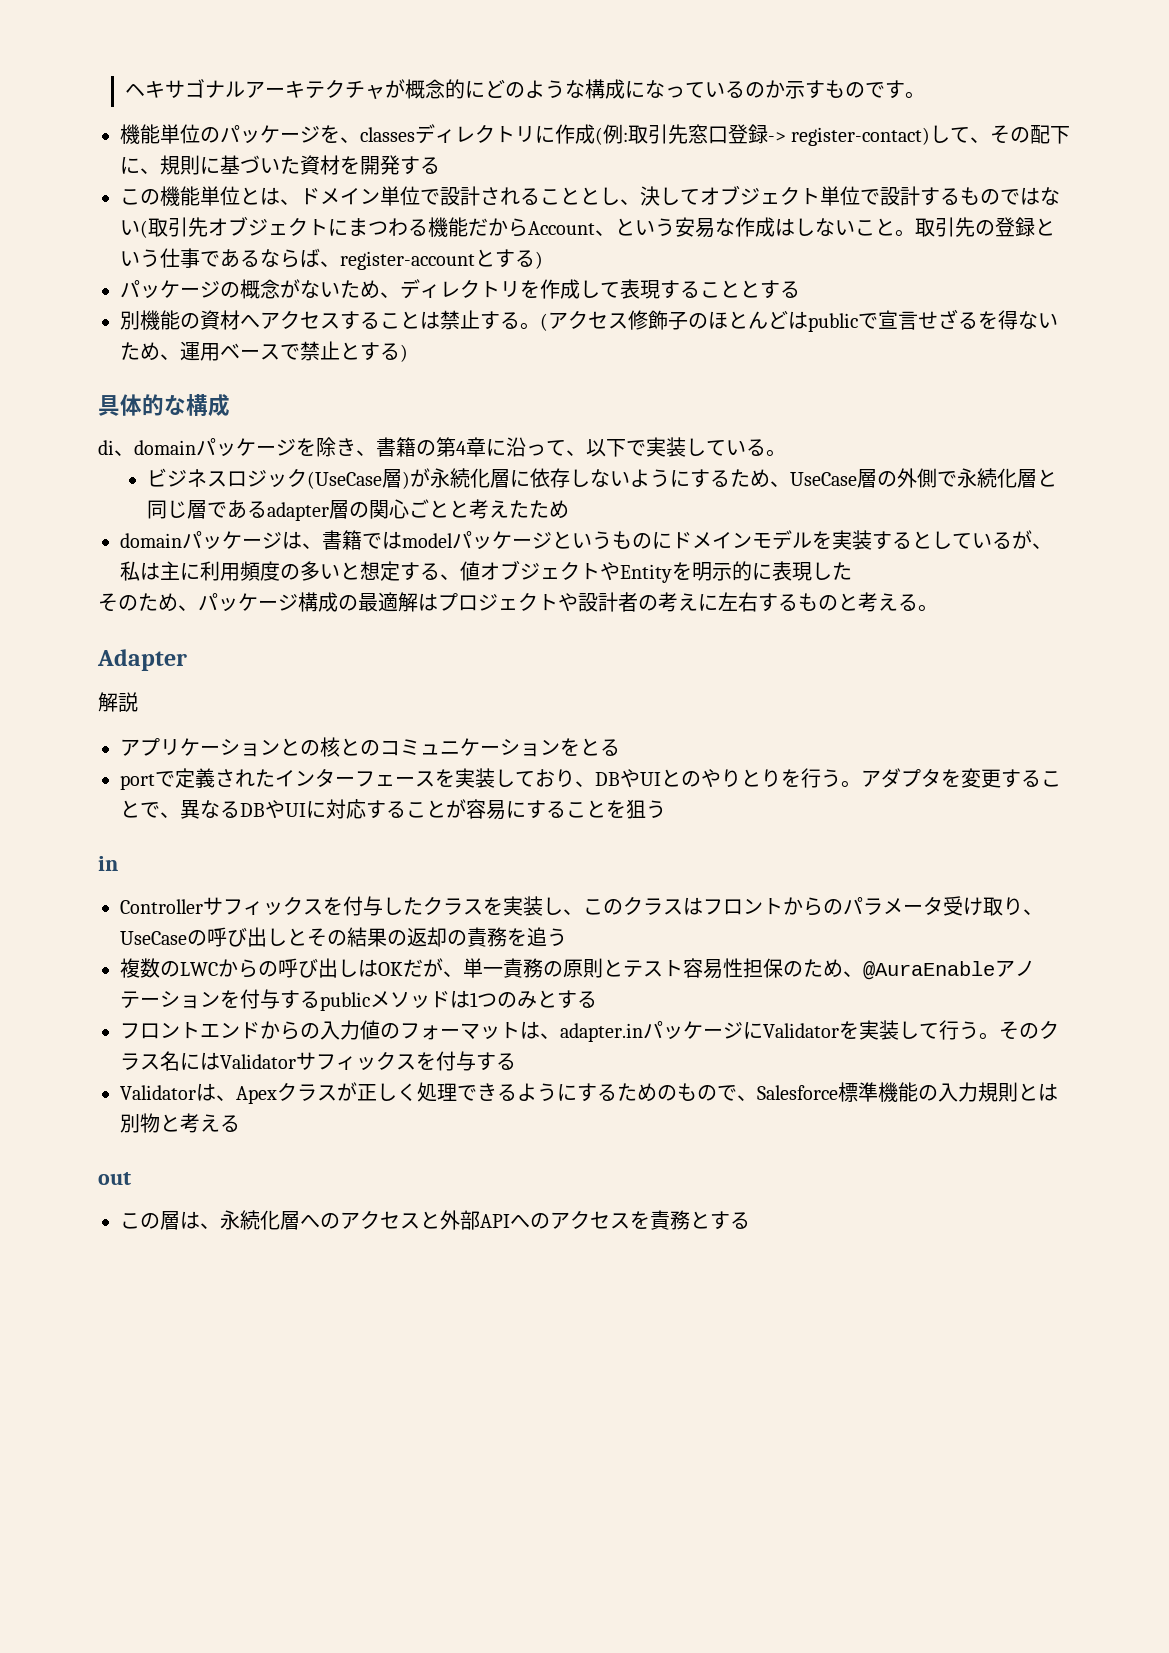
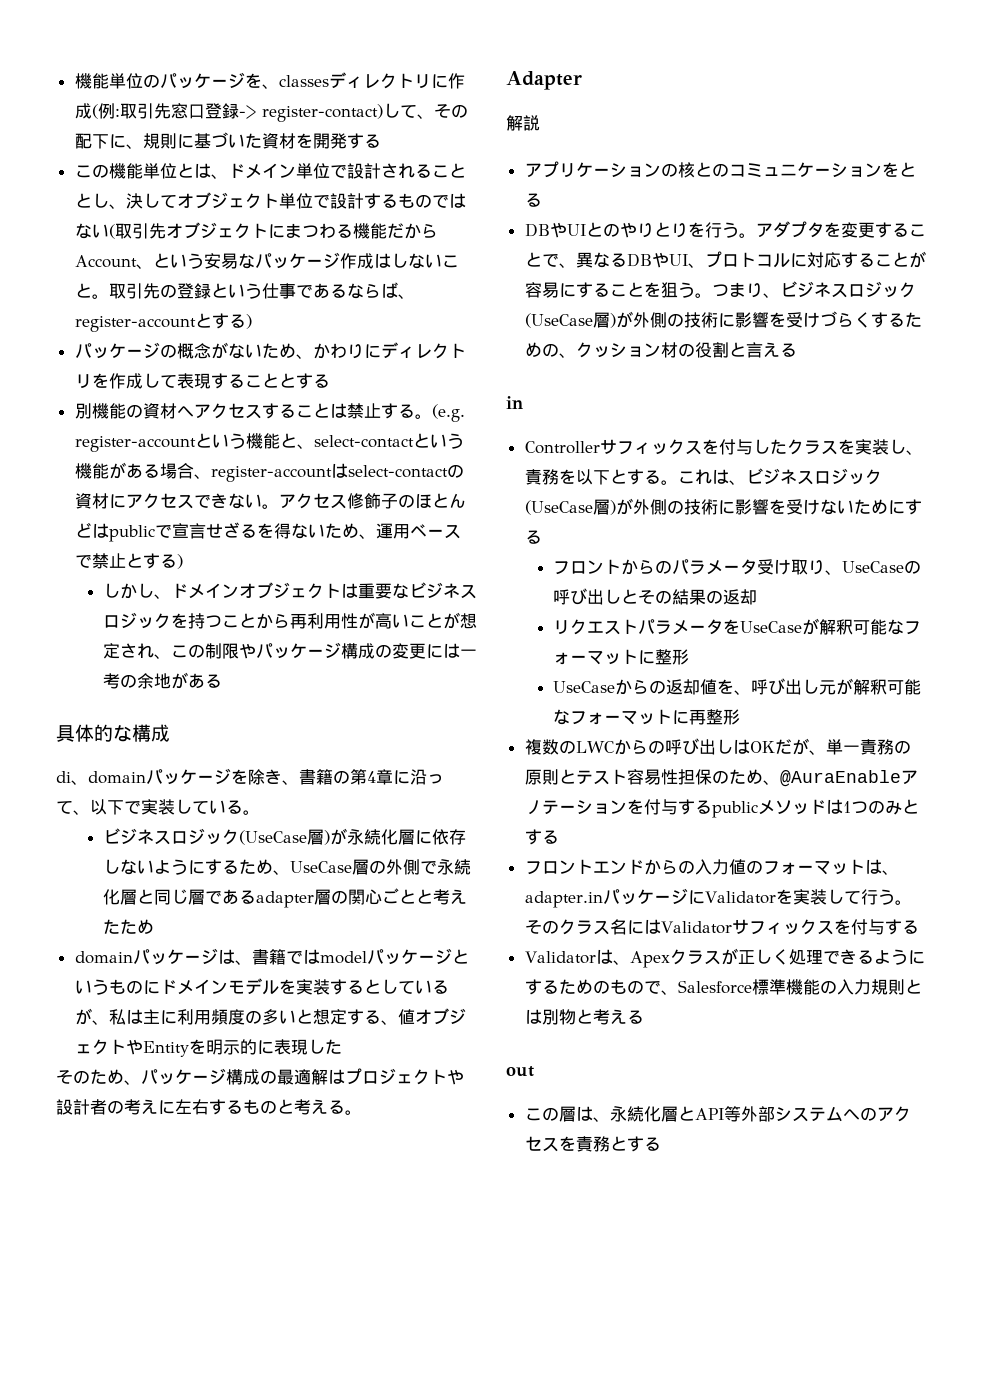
[125,79,926,99] ヘキサゴナルアーキテクチャが概念的にどのような構成になっているのか示すものです。 // -> (74, 81) none
(735, 227) none -> [254,252,340,269] パッケージ
(400, 295) none -> [312,343,381,359] かわりに
[540,313,548,331] ( -> [431,404,465,422] [74,433,464,452] [74,462,464,482] [74,493,279,509] (e.g. register-accountという機能と、select-contactという機能がある場合、register-accountはselect-contactの資材にアクセスできない。
(408, 353) none -> [102,582,477,599] [102,612,477,629] [102,642,477,659] [102,672,222,689] // しかし、ドメインオブジェクトは重要なビジネスロジックを持つことから再利用性が高いことが想定され、この制限やパッケージ構成の変更には一考の余地がある
[280,738,300,756] と -> (661, 170) none
[120,768,595,790] portで定義されたインターフェースを実装しており、 -> (542, 200) none
(306, 810) none -> [687,251,790,268] 、プロトコル
(666, 809) none -> [694,281,916,298] [524,311,922,328] [524,342,797,358] 。つまり、ビジネスロジック(UseCase層)が外側の技術に影響を受けづらくするための、クッション材の役割と言える
[583,896,703,915] このクラスは -> [524,468,882,485] [524,498,922,515] [524,530,542,544] 責務を以下とする。これは、ビジネスロジック(UseCase層)が外側の技術に影響を受けないためにする //
[447,927,567,947] の責務を追う -> [552,618,921,635] [552,649,689,665] [552,678,921,695] [552,709,740,725] // リクエストパラメータをUseCaseが解釈可能なフォーマットに整形 // UseCaseからの返却値を、呼び出し元が解釈可能なフォーマットに再整形
[300,1210,510,1230] へのアクセスと外部API -> [677,1106,843,1122] とAPI等外部システム

